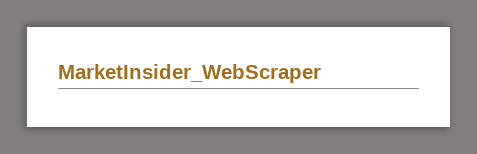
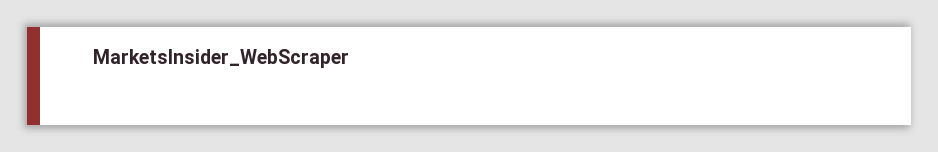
[58,64,321,83] MarketInsider_WebScraper -> [93,49,349,68] MarketsInsider_WebScraper

